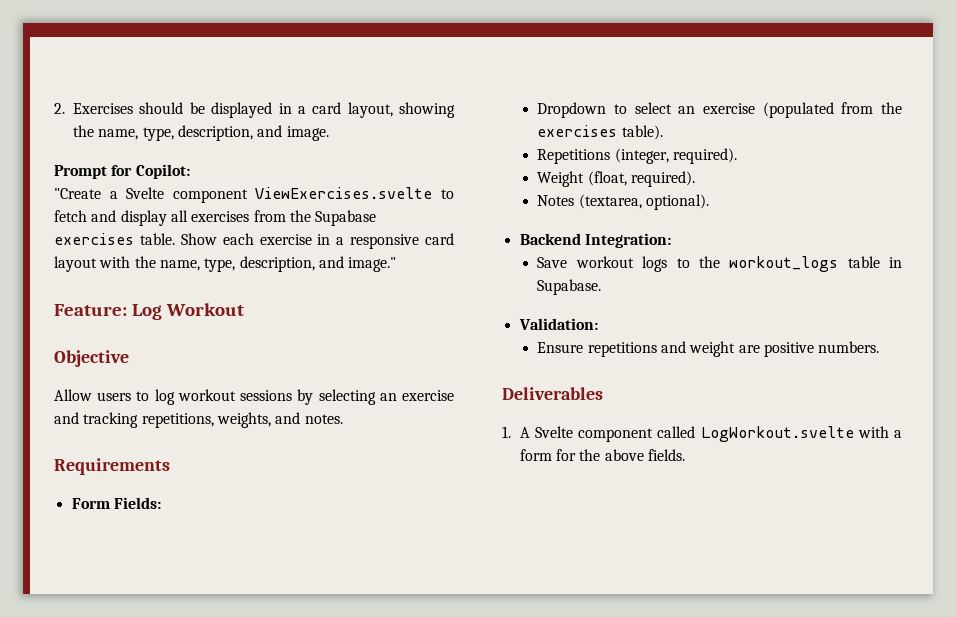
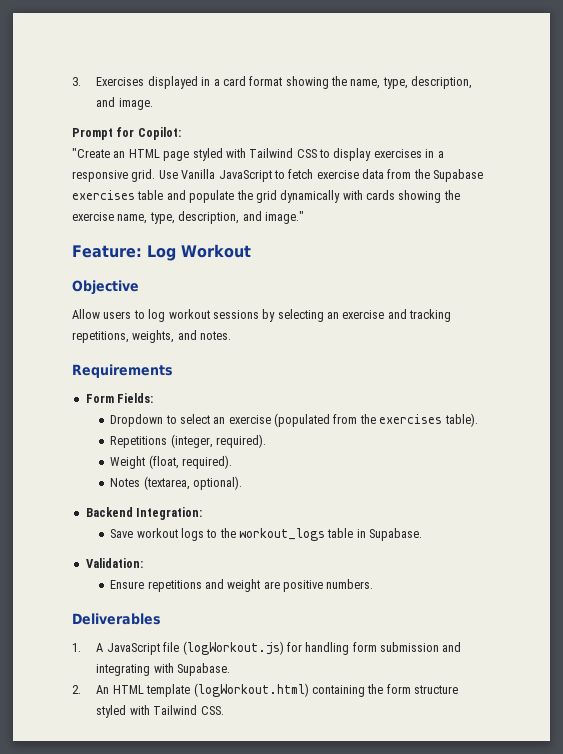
[54,102,205,114] 2. Exercises should be -> [72,77,145,86] 3. Exercises
[347,102,393,118] layout, -> [249,76,283,86] format
[109,187,454,203] [54,210,377,226] [54,233,454,249] [54,256,156,272] a Svelte component ViewExercises.svelte to fetch and display all exercises from the Supabase exercises table. Show each exercise in a responsive card layout with the -> [113,148,444,161] [72,169,484,182] [72,190,460,203] [72,212,114,221] an HTML page styled with Tailwind CSS to display exercises in a responsive grid. Use Vanilla JavaScript to fetch exercise data from the Supabase exercises table and populate the grid dynamically with cards showing the exercise
[535,426,903,442] [519,449,686,461] Svelte component called LogWorkout.svelte with a form for the above fields. -> [106,641,462,655] [96,663,231,676] [72,683,459,697] [96,705,224,718] JavaScript file (logWorkout.js) for handling form submission and integrating with Supabase. // 2. An HTML template (logWorkout.html) containing the form structure styled with Tailwind CSS.

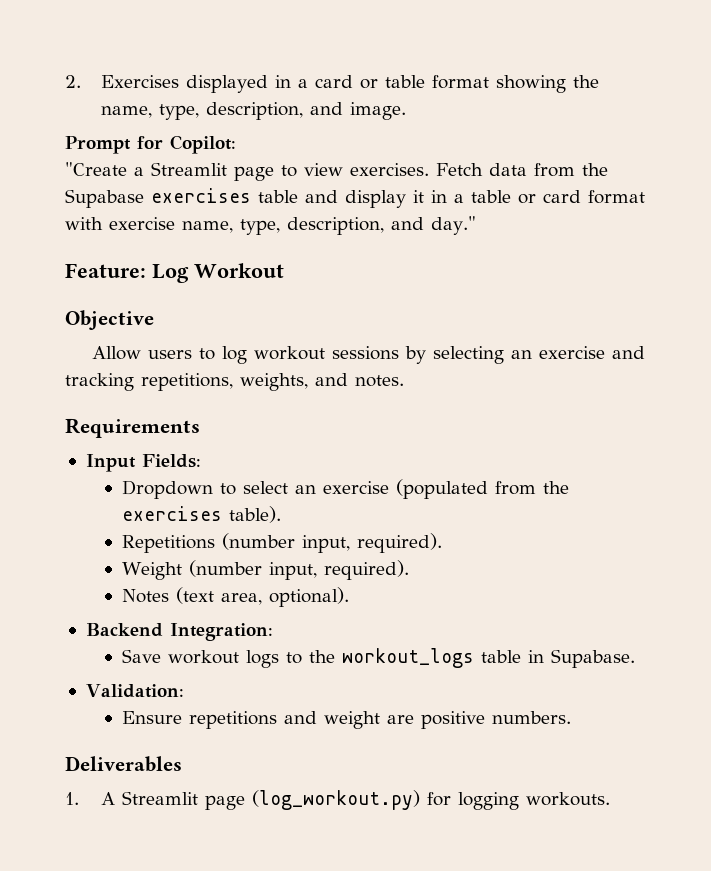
[72,77,81,86] 3. -> [65,75,81,88] 2.
(246, 81) none -> [359,75,425,89] or table
[113,148,444,161] [72,169,359,182] an HTML page styled with Tailwind CSS to display exercises in a responsive grid. Use Vanilla JavaScript to fetch exercise -> [134,162,483,181] a Streamlit page to view exercises. Fetch
[189,190,460,203] populate the grid dynamically with cards showing the -> [345,190,645,208] [65,217,103,230] display it in a table or card format with
[264,211,304,224] image." -> [431,216,476,235] day."
[85,394,114,403] Form -> [85,454,136,472] Input
[170,434,213,448] (integer, -> [221,533,350,553] (number input,
[148,455,179,469] (float, -> [188,560,317,580] (number input,
[143,476,190,490] (textarea, -> [175,587,262,605] (text area,
[106,641,462,655] [96,663,231,676] [72,683,459,697] [96,705,224,718] JavaScript file (logWorkout.js) for handling form submission and integrating with Supabase. // 2. An HTML template (logWorkout.html) containing the form structure styled with Tailwind CSS. -> [121,790,610,810] Streamlit page (log_workout.py) for logging workouts.

